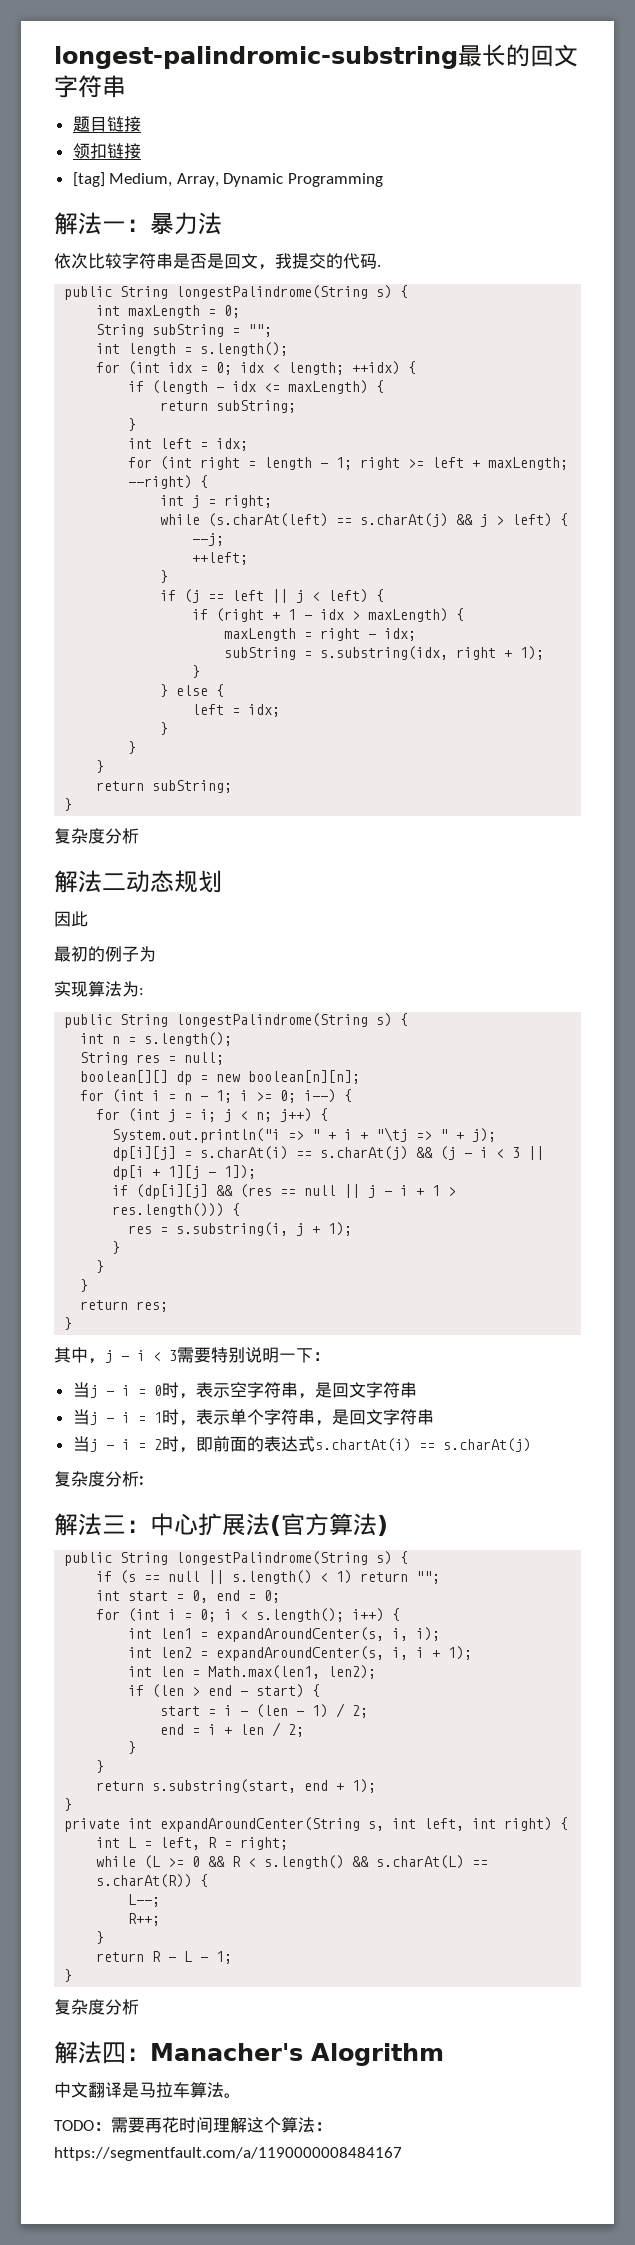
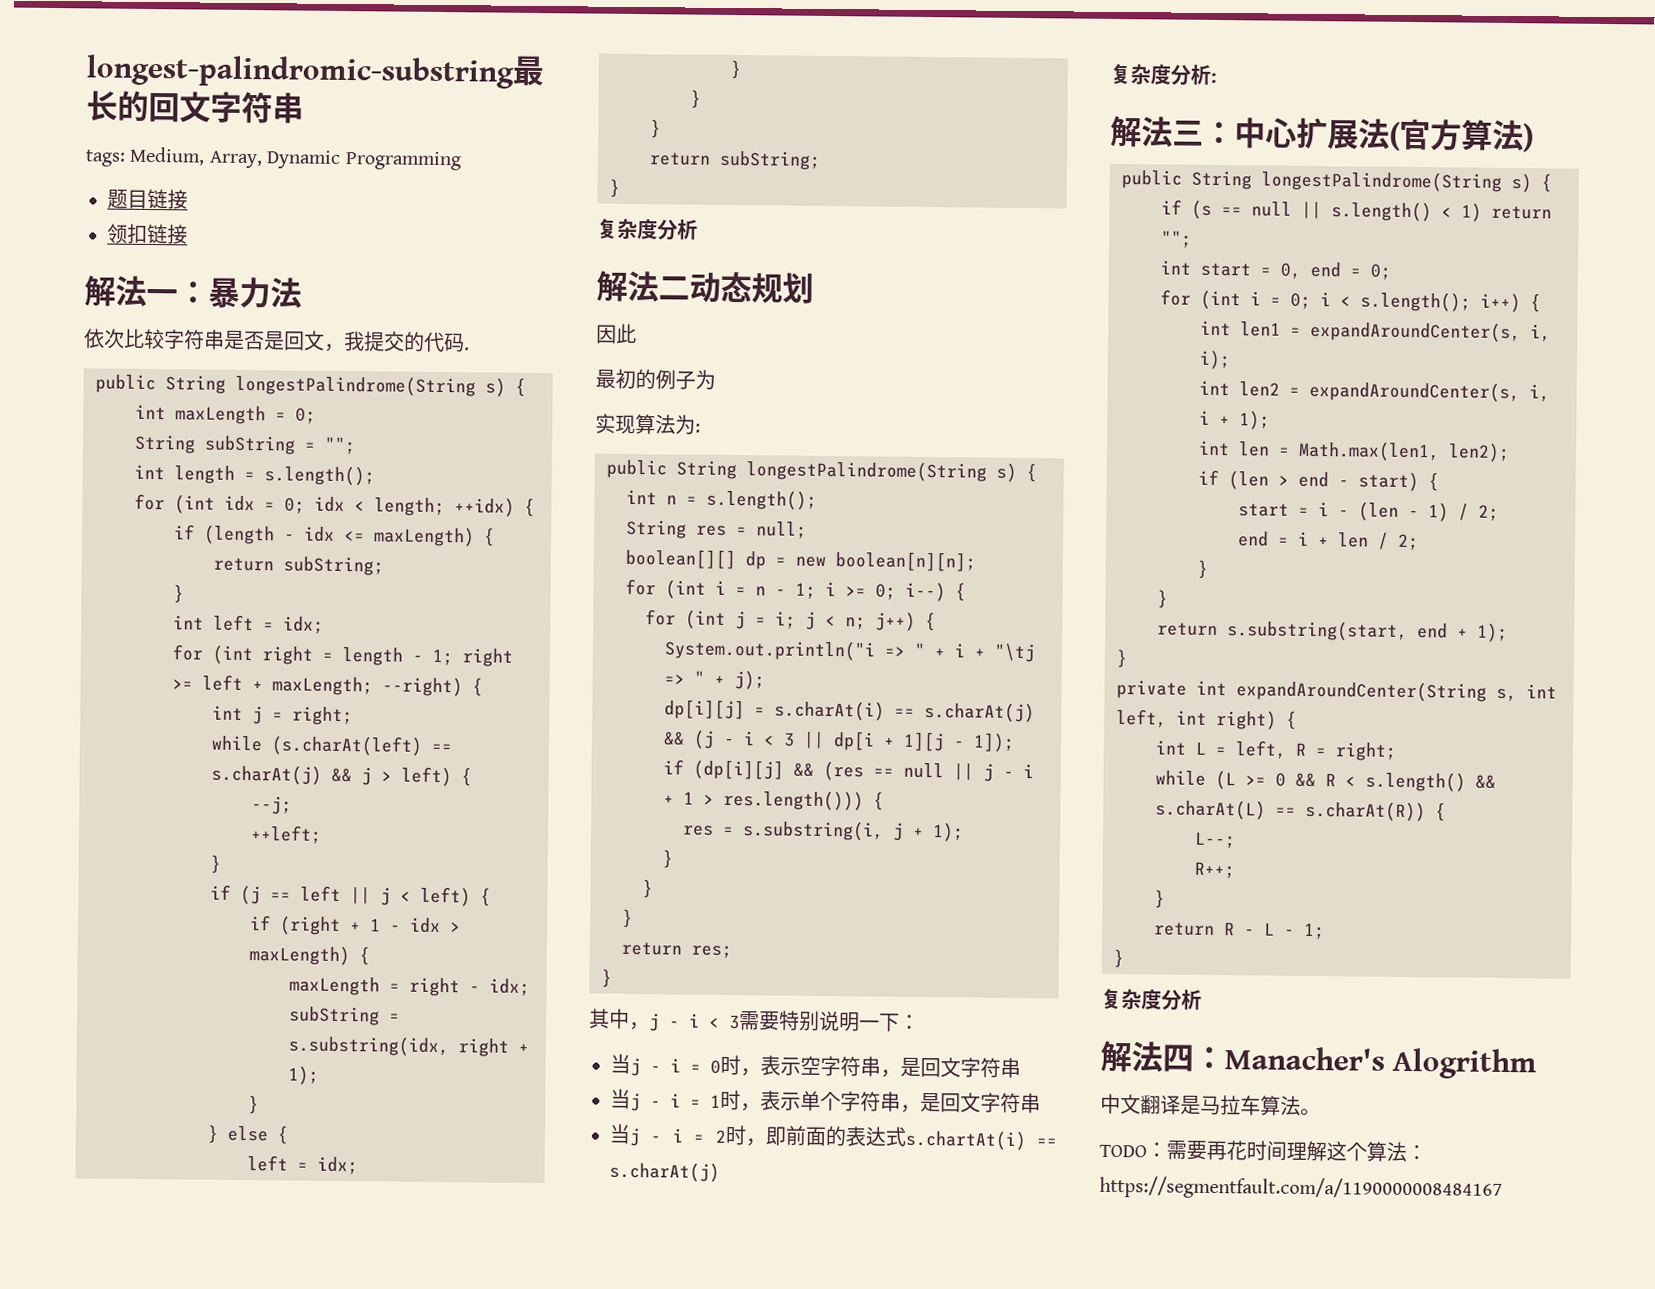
(126, 86) none -> [85,146,462,171] // tags: Medium, Array, Dynamic Programming
[72,172,384,187] // [tag] Medium, Array, Dynamic Programming -> (188, 234) none

